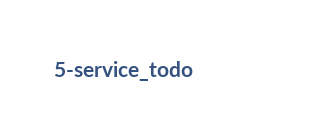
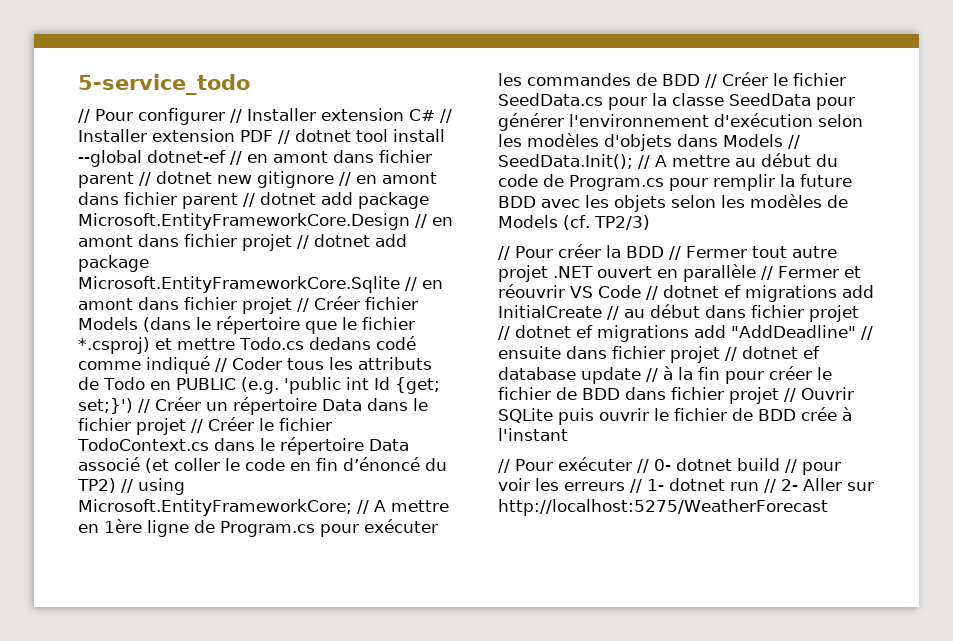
(193, 71) none -> [78,108,452,125] [78,129,445,144] [78,150,432,167] [78,171,437,188] [78,192,429,209] [78,213,453,230] [78,234,407,251] [78,255,149,272] [78,276,443,293] [78,296,418,314] [78,316,415,334] [78,336,416,354] [78,356,432,374] [78,377,440,394] [78,397,428,415] [78,417,332,435] [77,437,409,455] [78,457,447,473] [77,478,185,495] [78,499,449,516] [78,519,438,537] [498,72,846,88] [498,93,855,110] [498,113,863,131] [498,133,800,151] [498,153,838,169] [498,174,852,191] [498,194,848,212] [498,215,650,230] [498,244,837,260] [498,264,861,282] [498,284,874,302] [498,304,859,322] [498,325,873,342] [498,346,820,363] [498,366,832,384] [498,387,854,404] [498,407,852,425] [498,428,568,441] [498,457,841,475] [498,478,874,493] [498,499,828,516] // // Pour configurer // Installer extension C# // Installer extension PDF // dotnet tool install --global dotnet-ef // en amont dans fichier parent // dotnet new gitignore // en amont dans fichier parent // dotnet add package Microsoft.EntityFrameworkCore.Design // en amont dans fichier projet // dotnet add package Microsoft.EntityFrameworkCore.Sqlite // en amont dans fichier projet // Créer fichier Models (dans le répertoire que le fichier *.csproj) et mettre Todo.cs dedans codé comme indiqué // Coder tous les attributs de Todo en PUBLIC (e.g. 'public int Id {get; set;}') // Créer un répertoire Data dans le fichier projet // Créer le fichier TodoContext.cs dans le répertoire Data associé (et coller le code en fin d’énoncé du TP2) // using Microsoft.EntityFrameworkCore; // A mettre en 1ère ligne de Program.cs pour exécuter les commandes de BDD // Créer le fichier SeedData.cs pour la classe SeedData pour générer l'environnement d'exécution selon les modèles d'objets dans Models // SeedData.Init(); // A mettre au début du code de Program.cs pour remplir la future BDD avec les objets selon les modèles de Models (cf. TP2/3) // // Pour créer la BDD // Fermer tout autre projet .NET ouvert en parallèle // Fermer et réouvrir VS Code // dotnet ef migrations add InitialCreate // au début dans fichier projet // dotnet ef migrations add "AddDeadline" // ensuite dans fichier projet // dotnet ef database update // à la fin pour créer le fichier de BDD dans fichier projet // Ouvrir SQLite puis ouvrir le fichier de BDD crée à l'instant // // Pour exécuter // 0- dotnet build // pour voir les erreurs // 1- dotnet run // 2- Aller sur http://localhost:5275/WeatherForecast

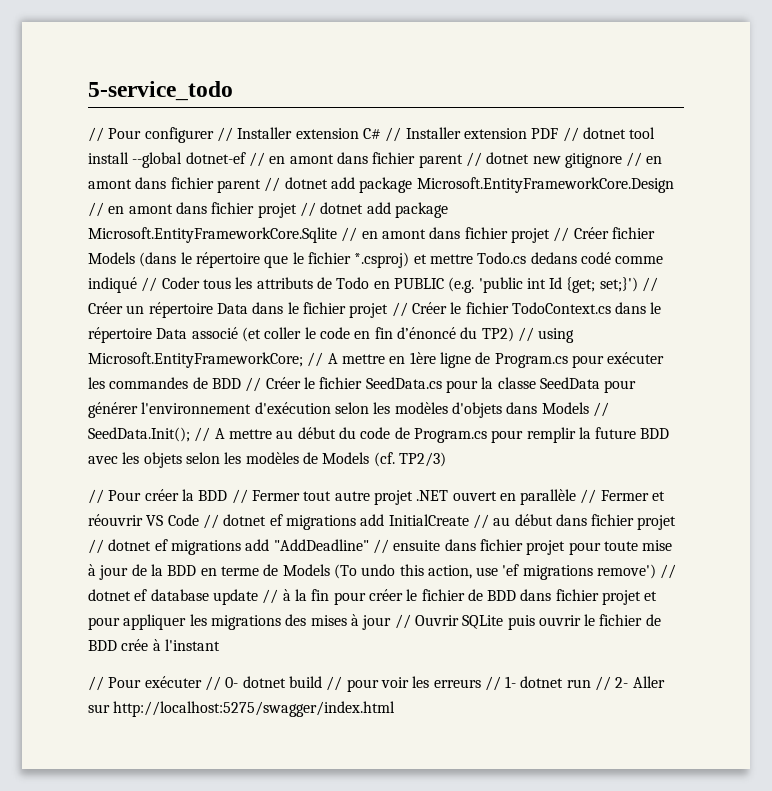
(720, 354) none -> [568,540,673,555] [88,564,657,580] pour toute mise à jour de la BDD en terme de Models (To undo this action, use 'ef migrations remove')
(779, 395) none -> [644,591,658,601] [88,614,392,630] et pour appliquer les migrations des mises à jour
[498,499,828,516] http://localhost:5275/WeatherForecast -> [113,701,396,717] http://localhost:5275/swagger/index.html

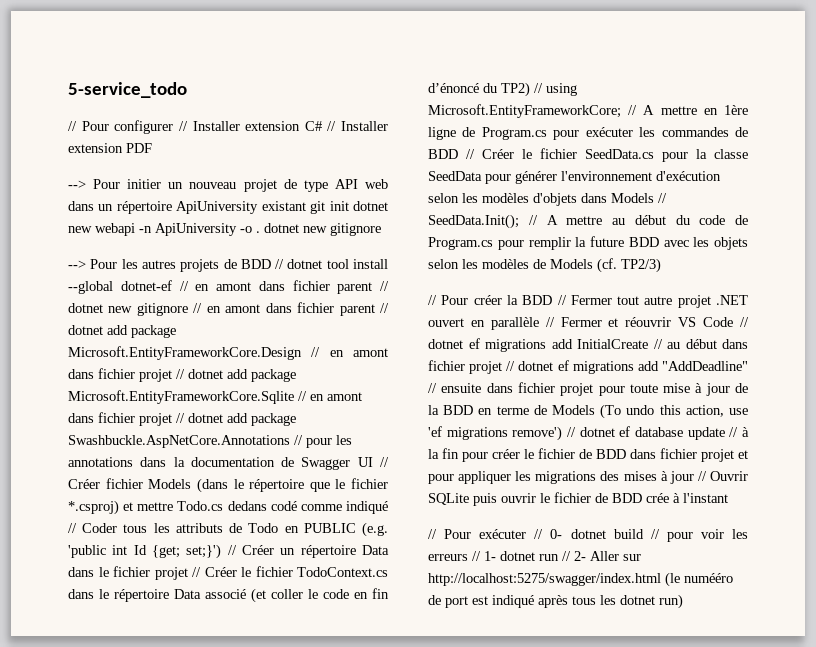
(559, 133) none -> [68,179,388,192] [68,201,388,214] [68,223,381,236] [68,259,271,272] // --> Pour initier un nouveau projet de type API web dans un répertoire ApiUniversity existant git init dotnet new webapi -n ApiUniversity -o . dotnet new gitignore // --> Pour les autres projets de BDD
(570, 234) none -> [188,413,296,426] [68,435,352,448] [68,457,389,470] dotnet add package Swashbuckle.AspNetCore.Annotations // pour les annotations dans la documentation de Swagger UI //
(396, 709) none -> [665,572,733,587] [428,594,683,609] (le numééro de port est indiqué après tous les dotnet run)

